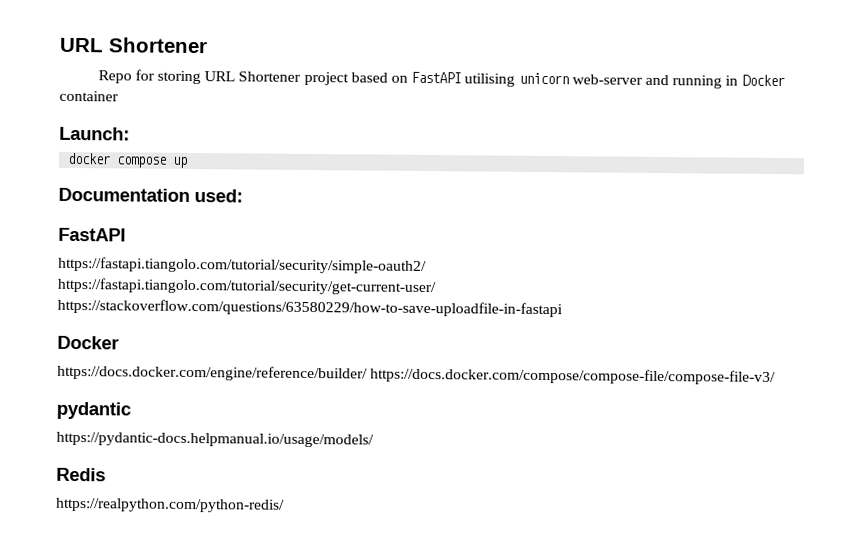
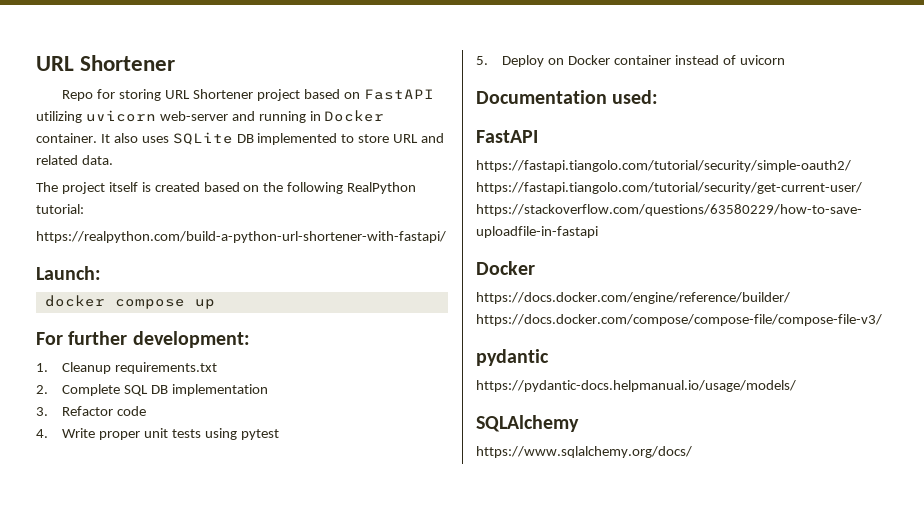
[464,72,569,87] utilising unicorn -> [36,110,156,123] utilizing uvicorn
[59,90,119,102] [59,126,130,141] [67,152,189,168] container // Launch: // docker compose up -> [36,132,445,145] [36,155,113,165] [36,182,417,194] [36,204,84,214] [36,231,446,243] [36,266,101,280] [44,295,215,309] [36,331,250,348] [36,362,218,374] [36,384,269,396] [36,406,147,416] [36,428,279,440] [476,55,785,67] container. It also uses SQLite DB implemented to store URL and related data. // The project itself is created based on the following RealPython tutorial: // https://realpython.com/build-a-python-url-shortener-with-fastapi/ // Launch: // docker compose up // For further development: // 1. Cleanup requirements.txt // 2. Complete SQL DB implementation // 3. Refactor code // 4. Write proper unit tests using pytest // 5. Deploy on Docker container instead of uvicorn
[56,467,106,482] [55,497,285,513] Redis // https://realpython.com/python-redis/ -> [476,415,579,432] [476,446,692,458] SQLAlchemy // https://www.sqlalchemy.org/docs/

